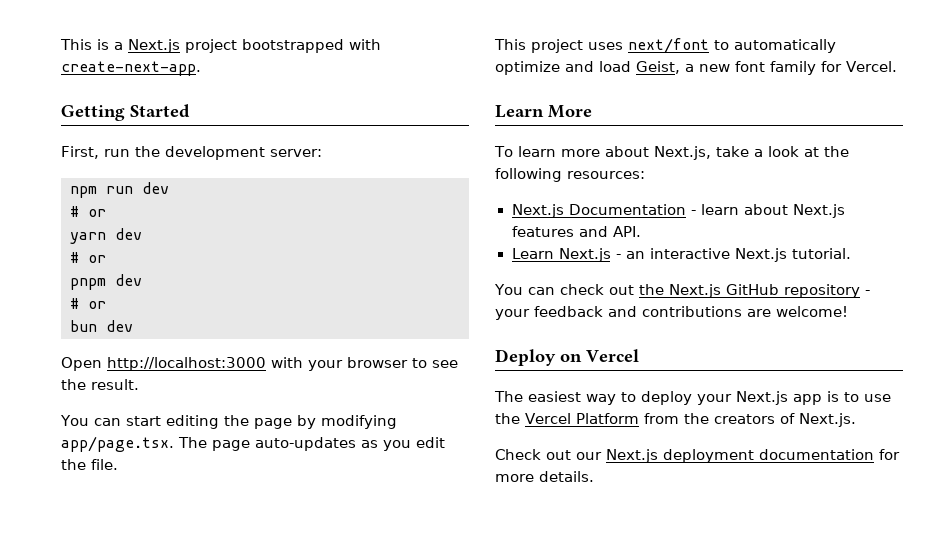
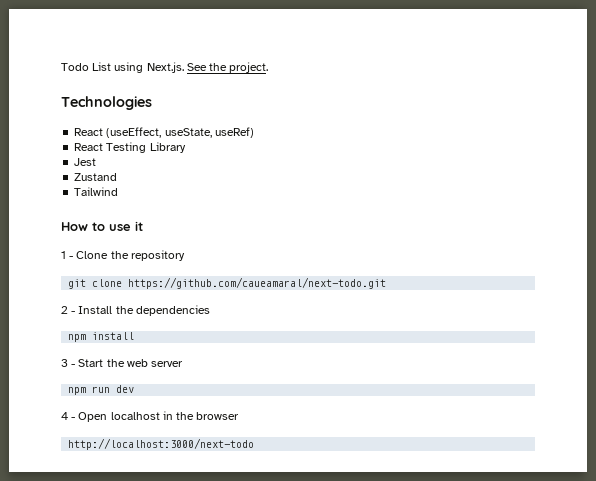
[60,39,381,53] [61,61,201,76] [61,104,190,121] [61,146,322,160] [70,182,169,198] [70,206,106,217] [70,228,142,244] [70,252,106,263] [70,274,142,290] [70,298,106,309] [70,320,133,332] [61,357,458,371] [61,379,139,390] [60,415,397,429] [61,436,445,452] [61,459,118,470] [494,38,836,54] [495,61,897,75] [495,105,592,118] [494,146,849,160] [495,168,645,182] [511,204,845,218] [511,226,641,237] [511,248,851,262] [494,284,870,298] [495,306,848,320] [495,349,639,366] [494,391,891,405] [495,413,856,427] [495,449,900,463] [495,471,594,482] This is a Next.js project bootstrapped with create-next-app. // Getting Started // First, run the development server: // npm run dev // # or // yarn dev // # or // pnpm dev // # or // bun dev // Open http://localhost:3000 with your browser to see the result. // You can start editing the page by modifying app/page.tsx. The page auto-updates as you edit the file. // This project uses next/font to automatically optimize and load Geist, a new font family for Vercel. // Learn More // To learn more about Next.js, take a look at the following resources: // Next.js Documentation - learn about Next.js features and API. // Learn Next.js - an interactive Next.js tutorial. // You can check out the Next.js GitHub repository - your feedback and contributions are welcome! // Deploy on Vercel // The easiest way to deploy your Next.js app is to use the Vercel Platform from the creators of Next.js. // Check out our Next.js deployment documentation for more details. -> [61,62,269,73] [61,96,152,110] [74,127,254,138] [74,142,186,153] [74,158,97,166] [74,173,118,181] [74,187,119,196] [61,221,143,231] [61,250,185,261] [68,277,387,289] [61,305,210,316] [68,332,135,342] [61,359,184,367] [68,385,135,395] [61,411,240,422] [68,438,255,450] Todo List using Next.js. See the project. // Technologies // React (useEffect, useState, useRef) // React Testing Library // Jest // Zustand // Tailwind // How to use it // 1 - Clone the repository // git clone https://github.com/caueamaral/next-todo.git // 2 - Install the dependencies // npm install // 3 - Start the web server // npm run dev // 4 - Open localhost in the browser // http://localhost:3000/next-todo

